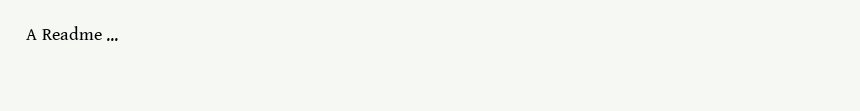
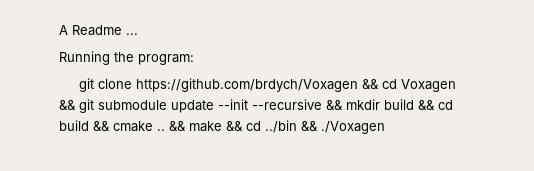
(119, 39) none -> [59,51,194,65] [78,78,456,92] [59,99,453,113] [59,120,385,134] // Running the program: // git clone https://github.com/brdych/Voxagen && cd Voxagen && git submodule update --init --recursive && mkdir build && cd build && cmake .. && make && cd ../bin && ./Voxagen

